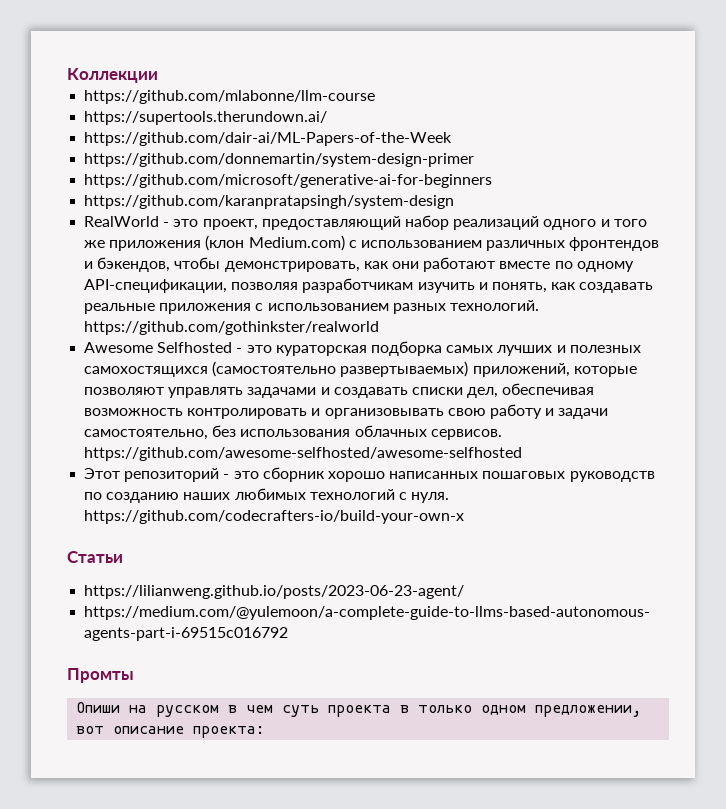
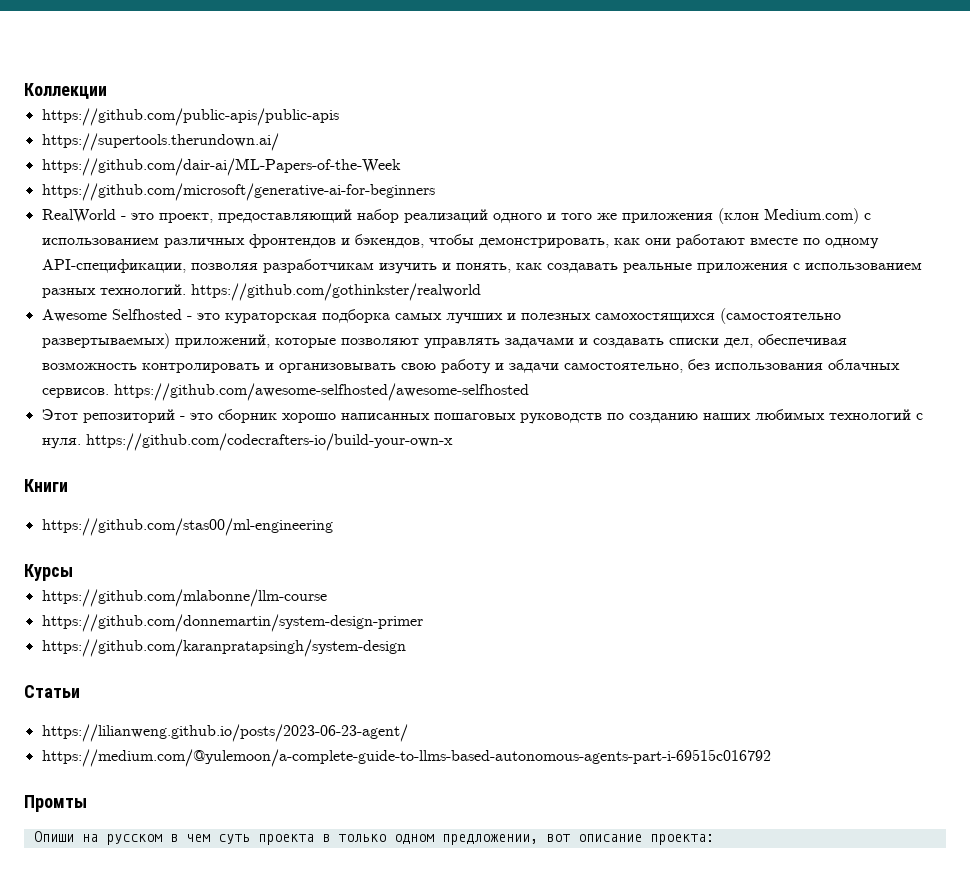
[84,90,376,104] https://github.com/mlabonne/llm-course -> [41,108,339,126] https://github.com/public-apis/public-apis
[84,153,475,167] // https://github.com/donnemartin/system-design-primer -> (401, 167) none
[84,195,455,209] // https://github.com/karanpratapsingh/system-design -> (435, 192) none
(465, 517) none -> [24,479,68,492] [41,518,333,536] [24,564,73,581] [41,589,327,607] [41,614,423,632] [41,639,406,657] // Книги // https://github.com/stas00/ml-engineering // Курсы // https://github.com/mlabonne/llm-course // https://github.com/donnemartin/system-design-primer // https://github.com/karanpratapsingh/system-design

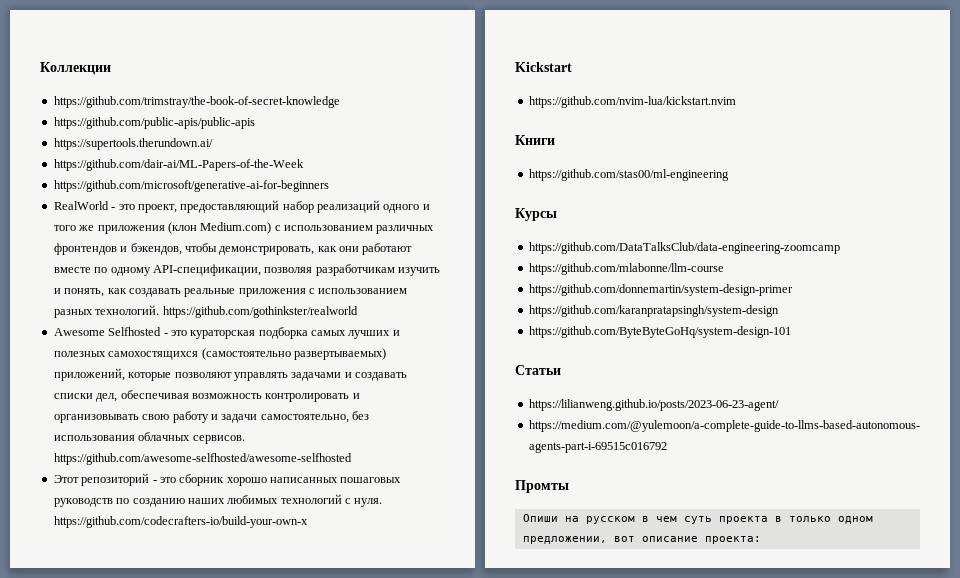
(107, 91) none -> [53,96,340,108] // https://github.com/trimstray/the-book-of-secret-knowledge
(453, 442) none -> [515,62,572,72] [528,96,736,108] // Kickstart // https://github.com/nvim-lua/kickstart.nvim
(73, 572) none -> [528,242,840,254] // https://github.com/DataTalksClub/data-engineering-zoomcamp
(406, 648) none -> [528,326,791,338] // https://github.com/ByteByteGoHq/system-design-101

